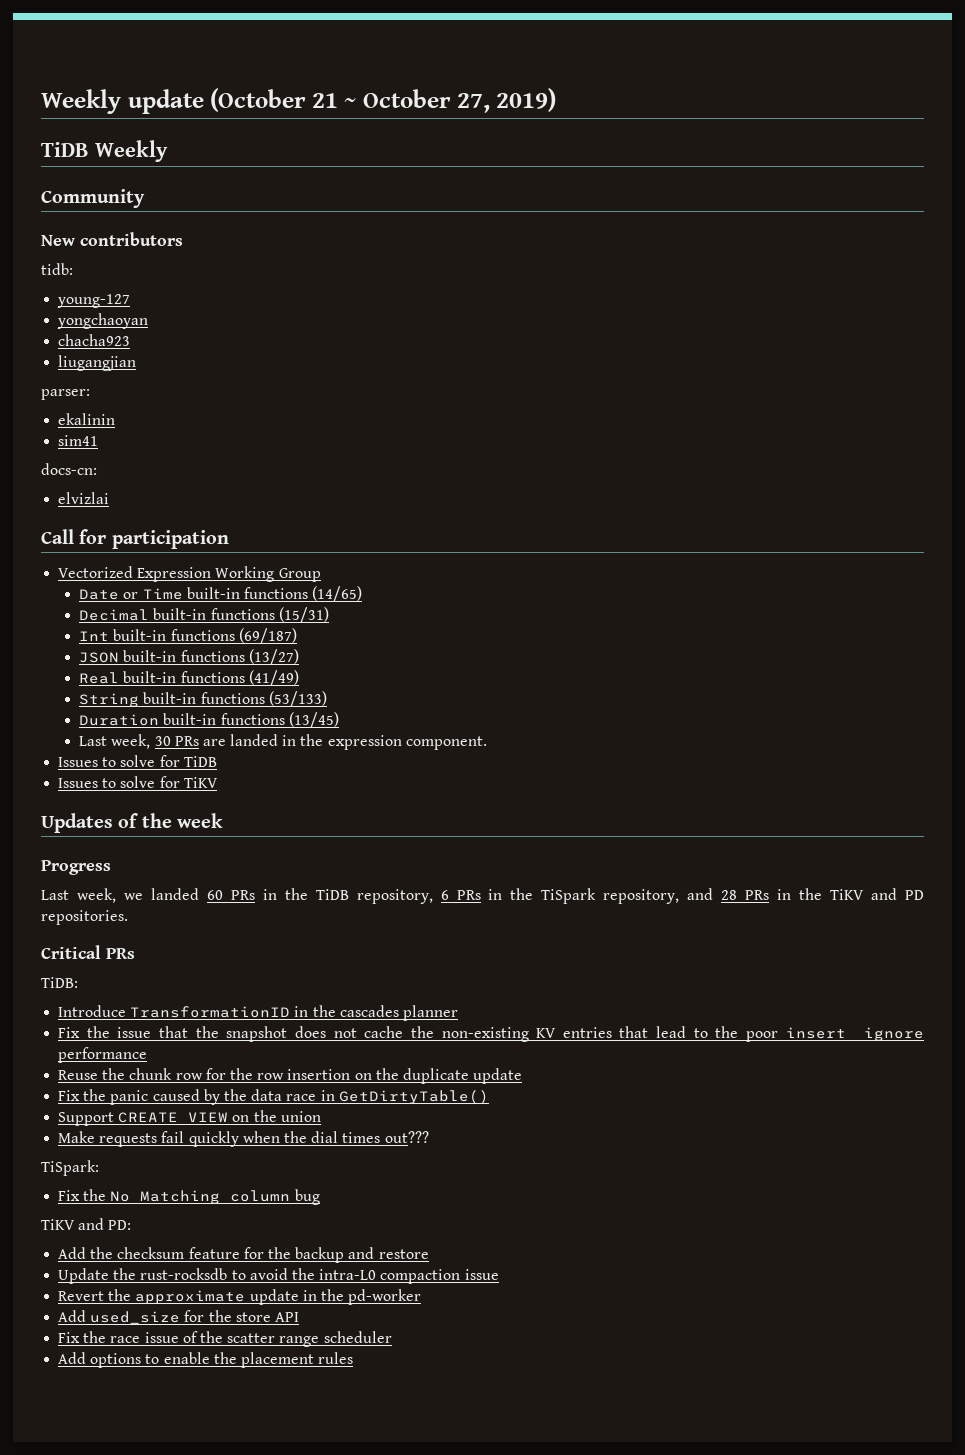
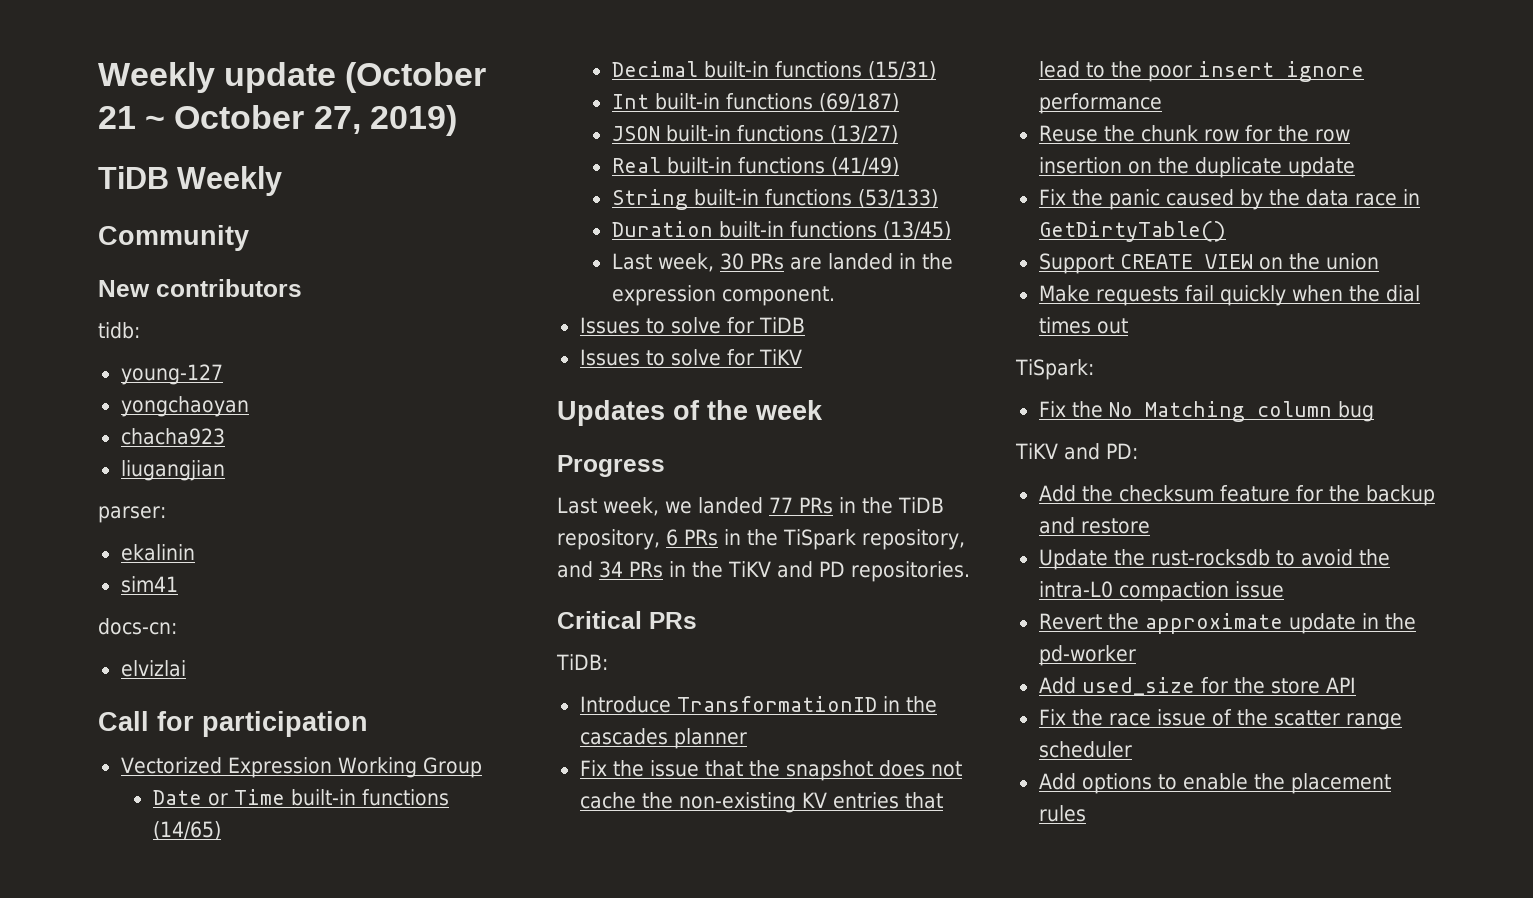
[206,890,223,900] 60 -> [769,497,793,513] 77
[721,890,738,900] 28 -> [599,561,623,578] 34
[384,1131,429,1143] out??? -> [1096,318,1128,334] out

